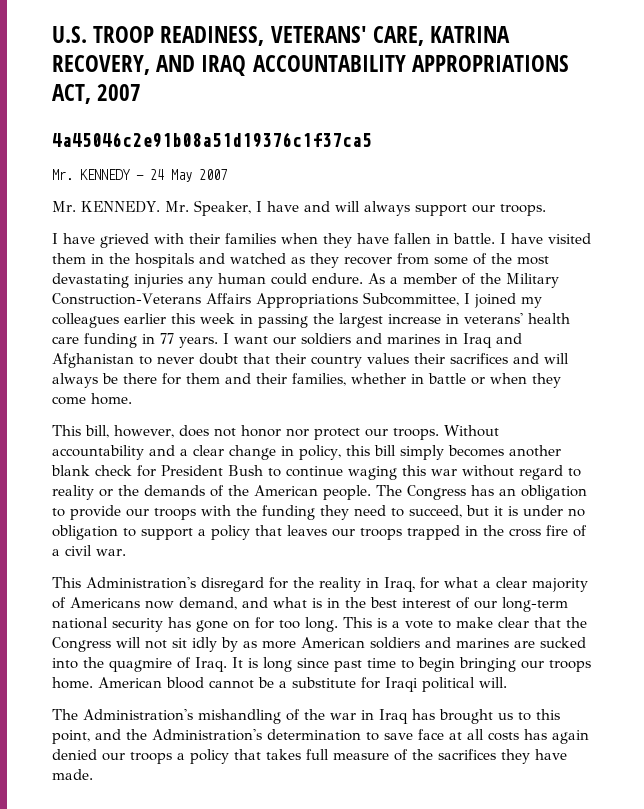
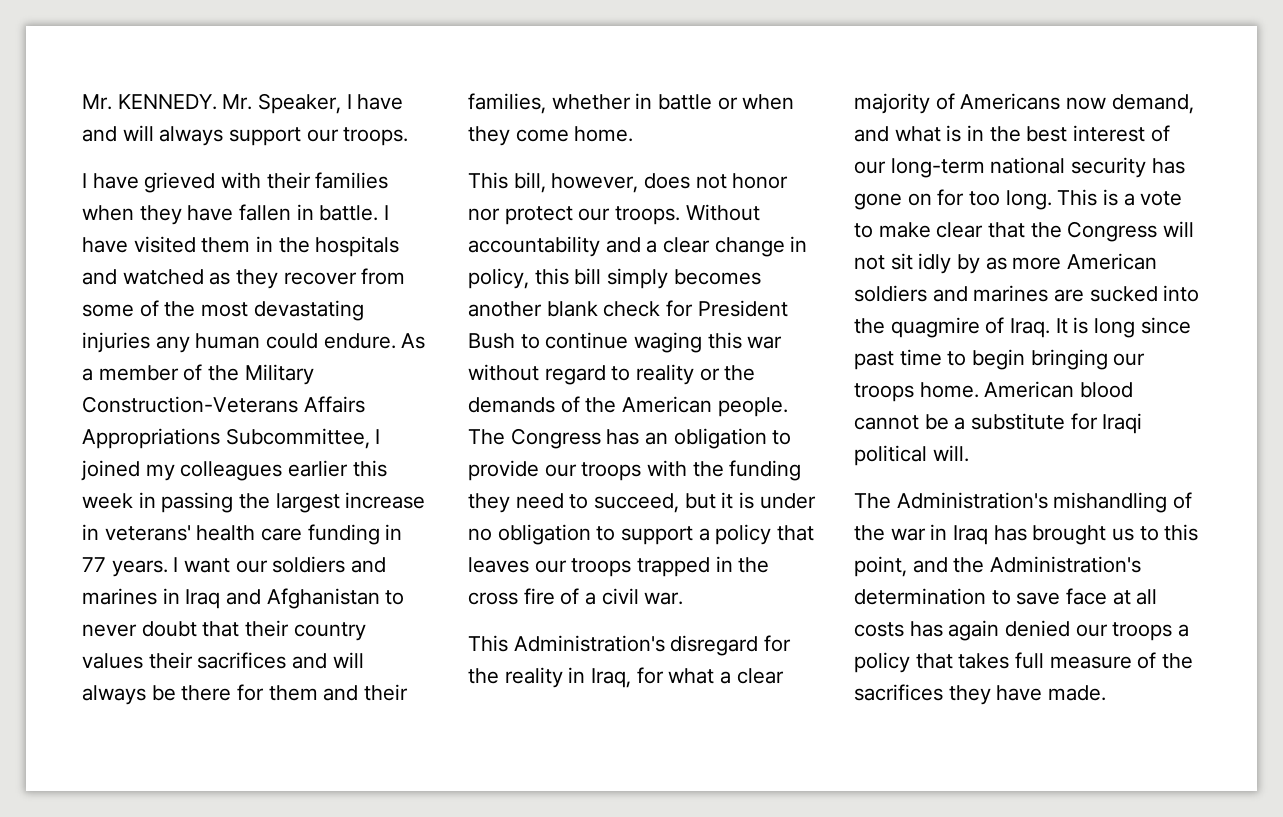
[52,26,511,46] [52,55,569,76] [52,84,142,104] [52,132,372,148] [52,169,227,182] U.S. TROOP READINESS, VETERANS' CARE, KATRINA RECOVERY, AND IRAQ ACCOUNTABILITY APPROPRIATIONS ACT, 2007 // 4a45046c2e91b08a51d19376c1f37ca5 // Mr. KENNEDY — 24 May 2007 // -> (82, 102) none

